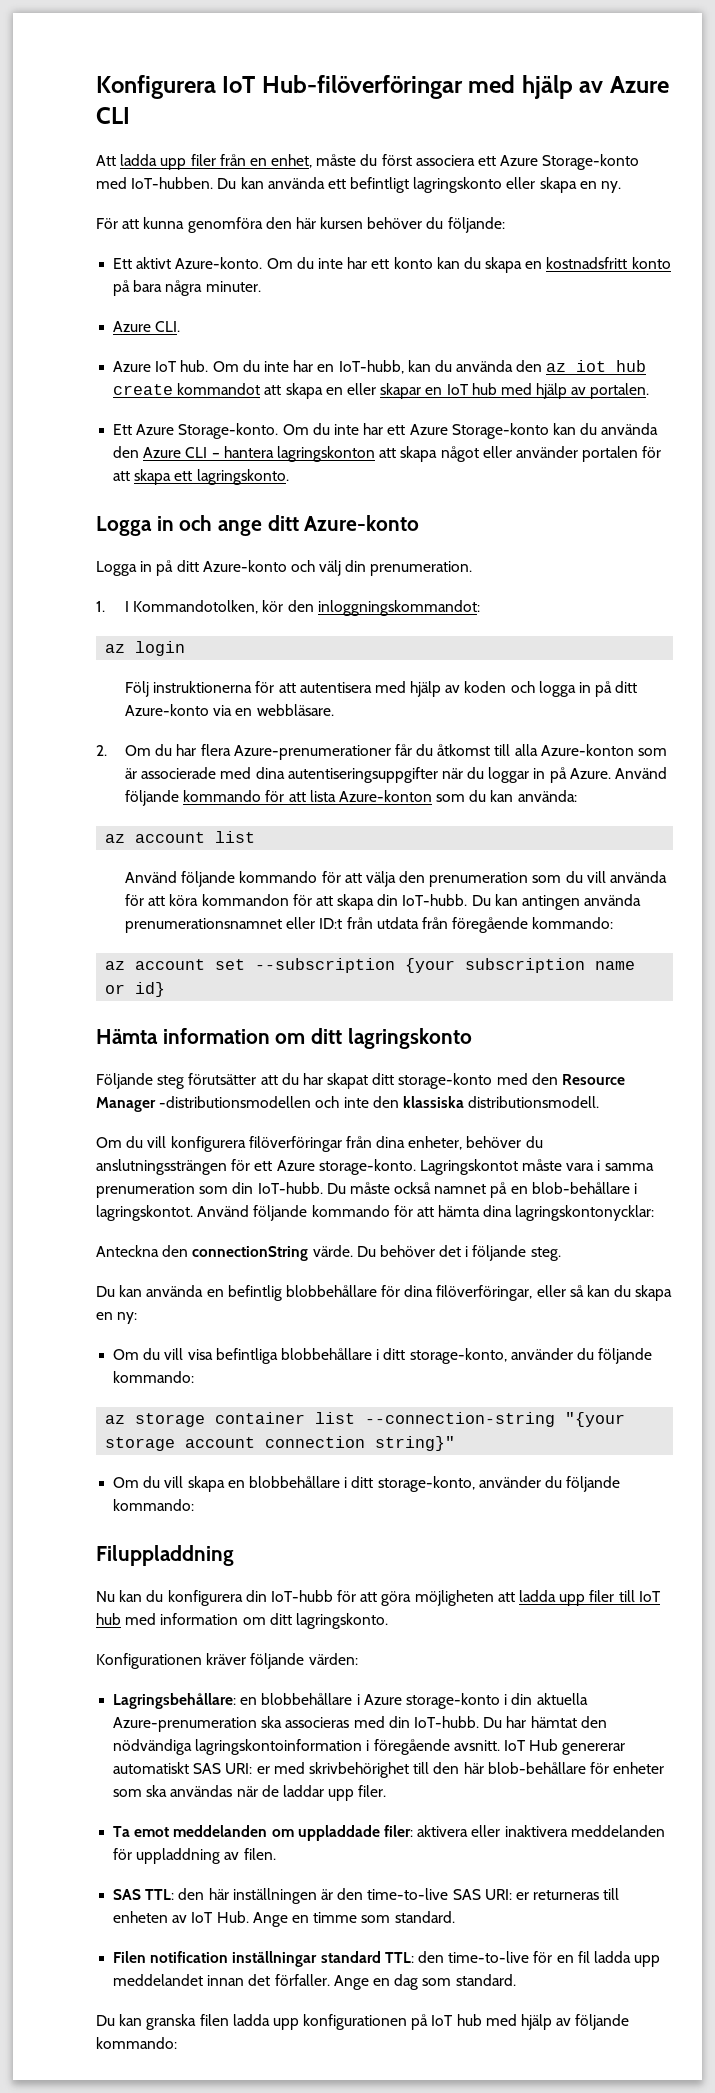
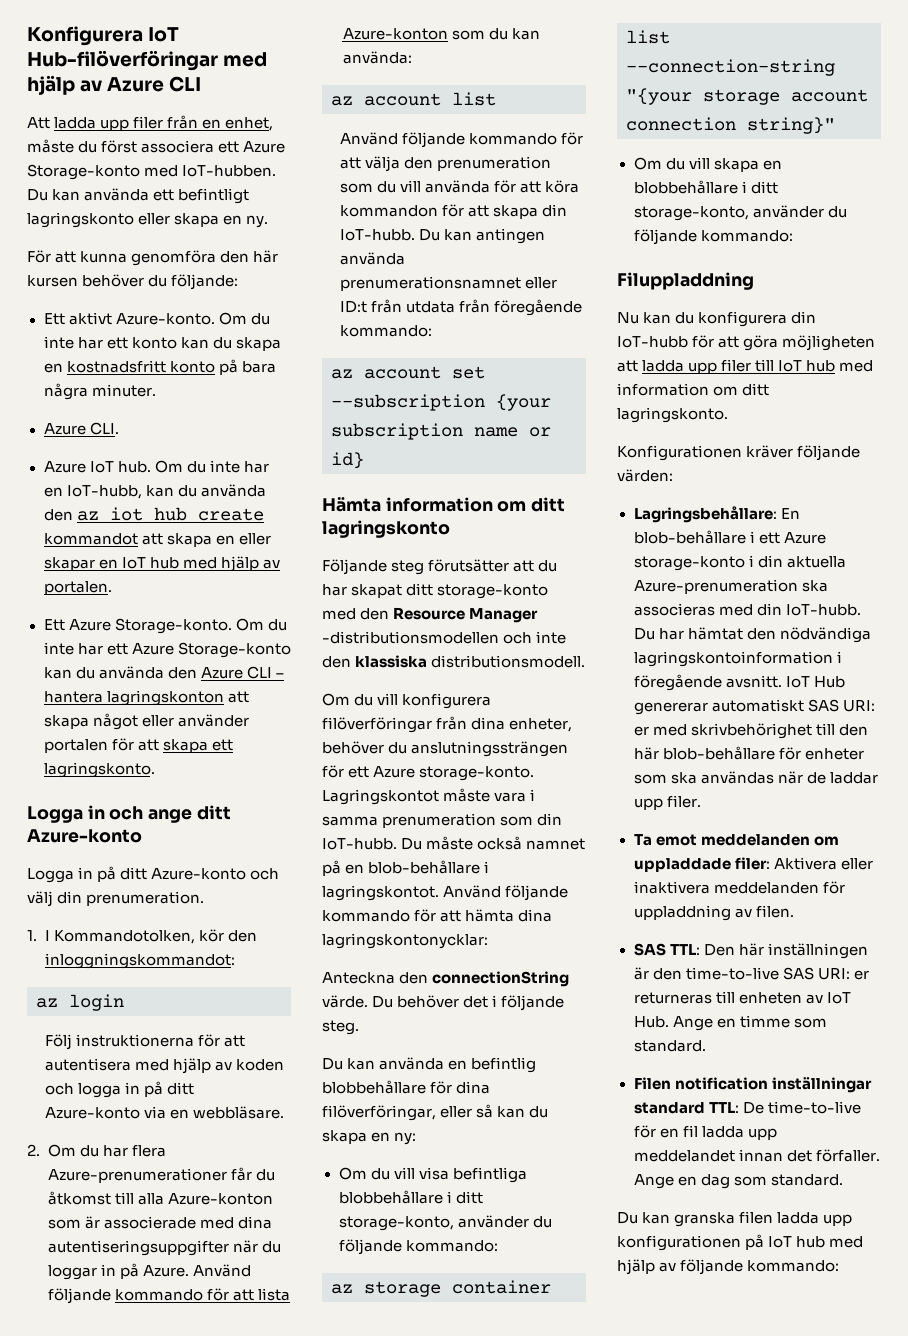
[240,1693,360,1705] en blobbehållare i -> [780,508,800,519] [633,530,780,544] En blob-behållare i ett
[417,1825,469,1837] aktivera -> [773,857,837,870] Aktivera
[178,1888,205,1900] den -> [703,944,735,956] Den
[417,1951,444,1963] den -> [742,1102,764,1114] De

